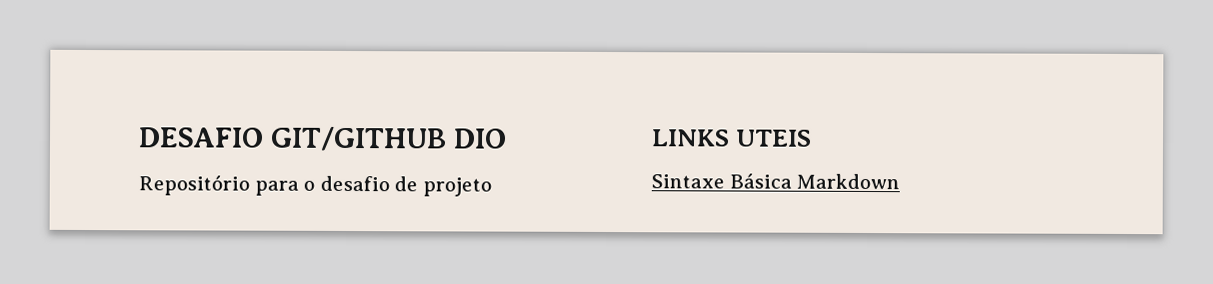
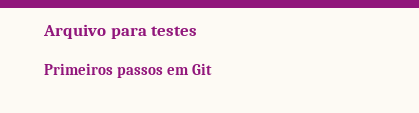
[138,126,507,152] [138,174,492,197] [651,129,812,147] [651,173,901,190] DESAFIO GIT/GITHUB DIO // Repositório para o desafio de projeto // LINKS UTEIS // Sintaxe Básica Markdown -> [43,24,198,39] [44,63,213,78] Arquivo para testes // Primeiros passos em Git

